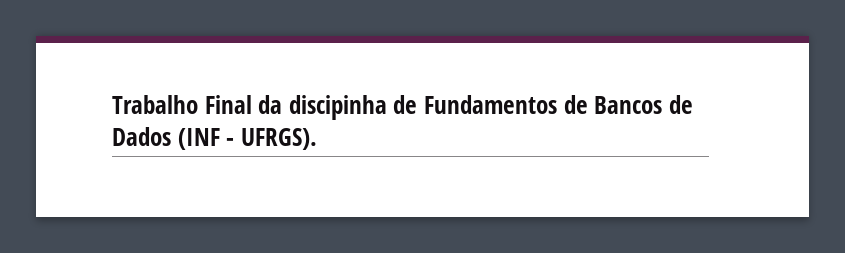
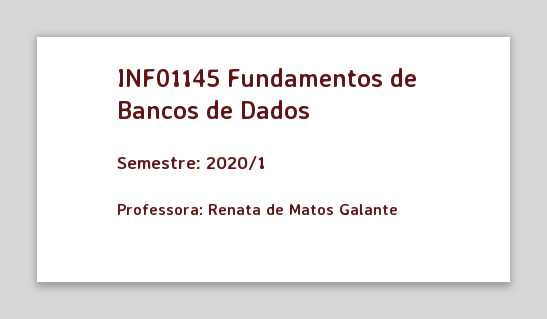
[112,95,418,120] Trabalho Final da discipinha de -> [117,69,220,87] INF01145
[177,128,317,150] (INF - UFRGS). -> [117,156,266,170] [117,204,398,215] // Semestre: 2020/1 // Professora: Renata de Matos Galante

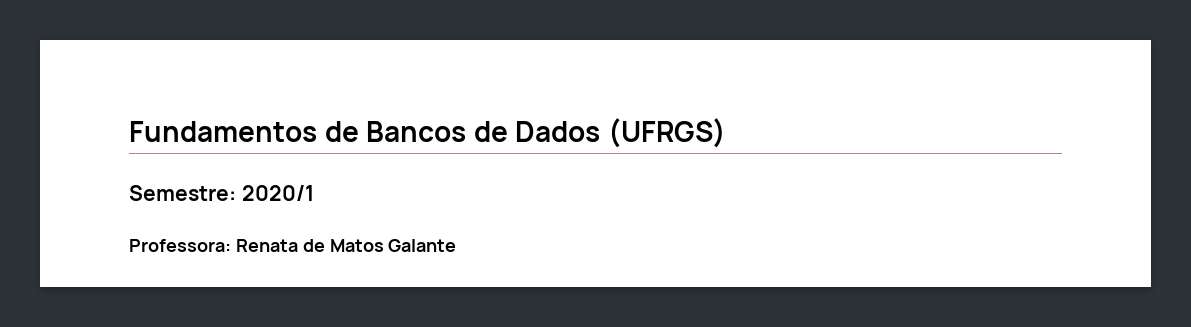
[117,69,220,87] INF01145 -> (129, 131) none
(310, 109) none -> [607,118,726,148] (UFRGS)

